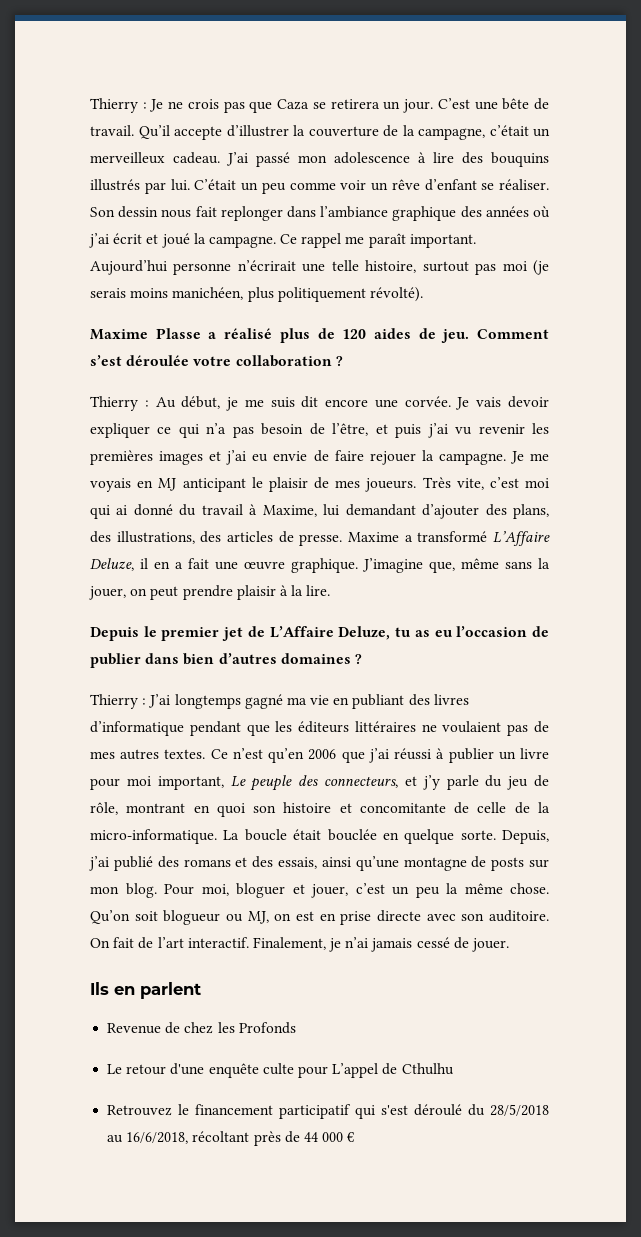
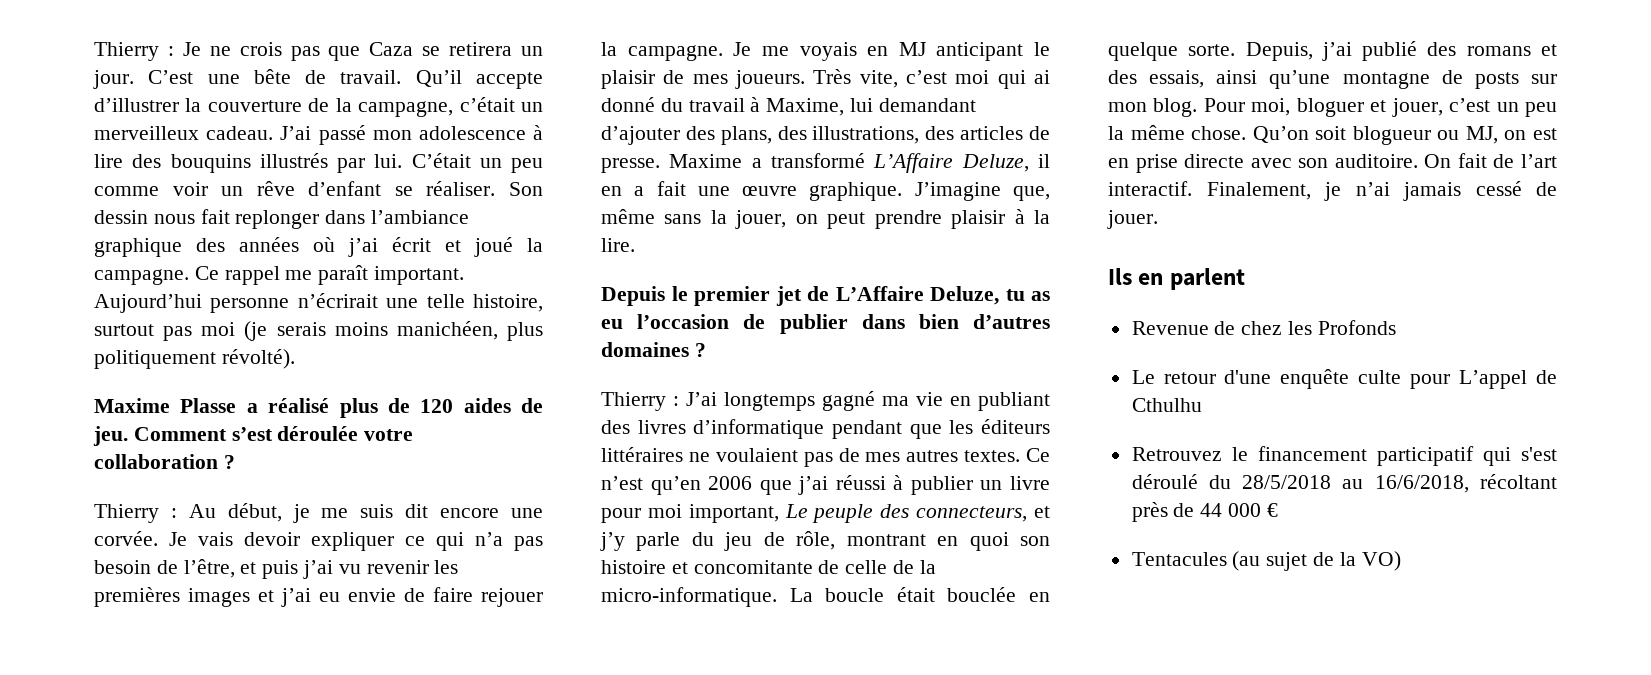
(355, 1137) none -> [1131,551,1401,571] // Tentacules (au sujet de la VO)

